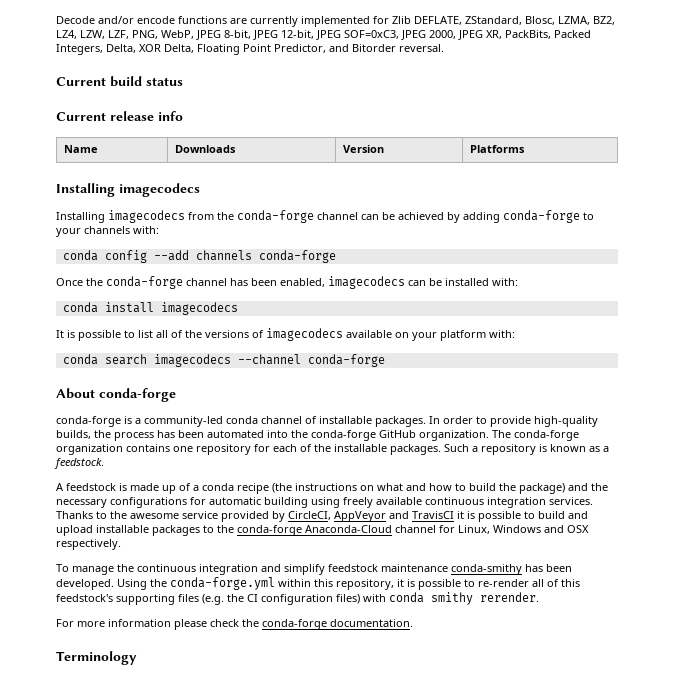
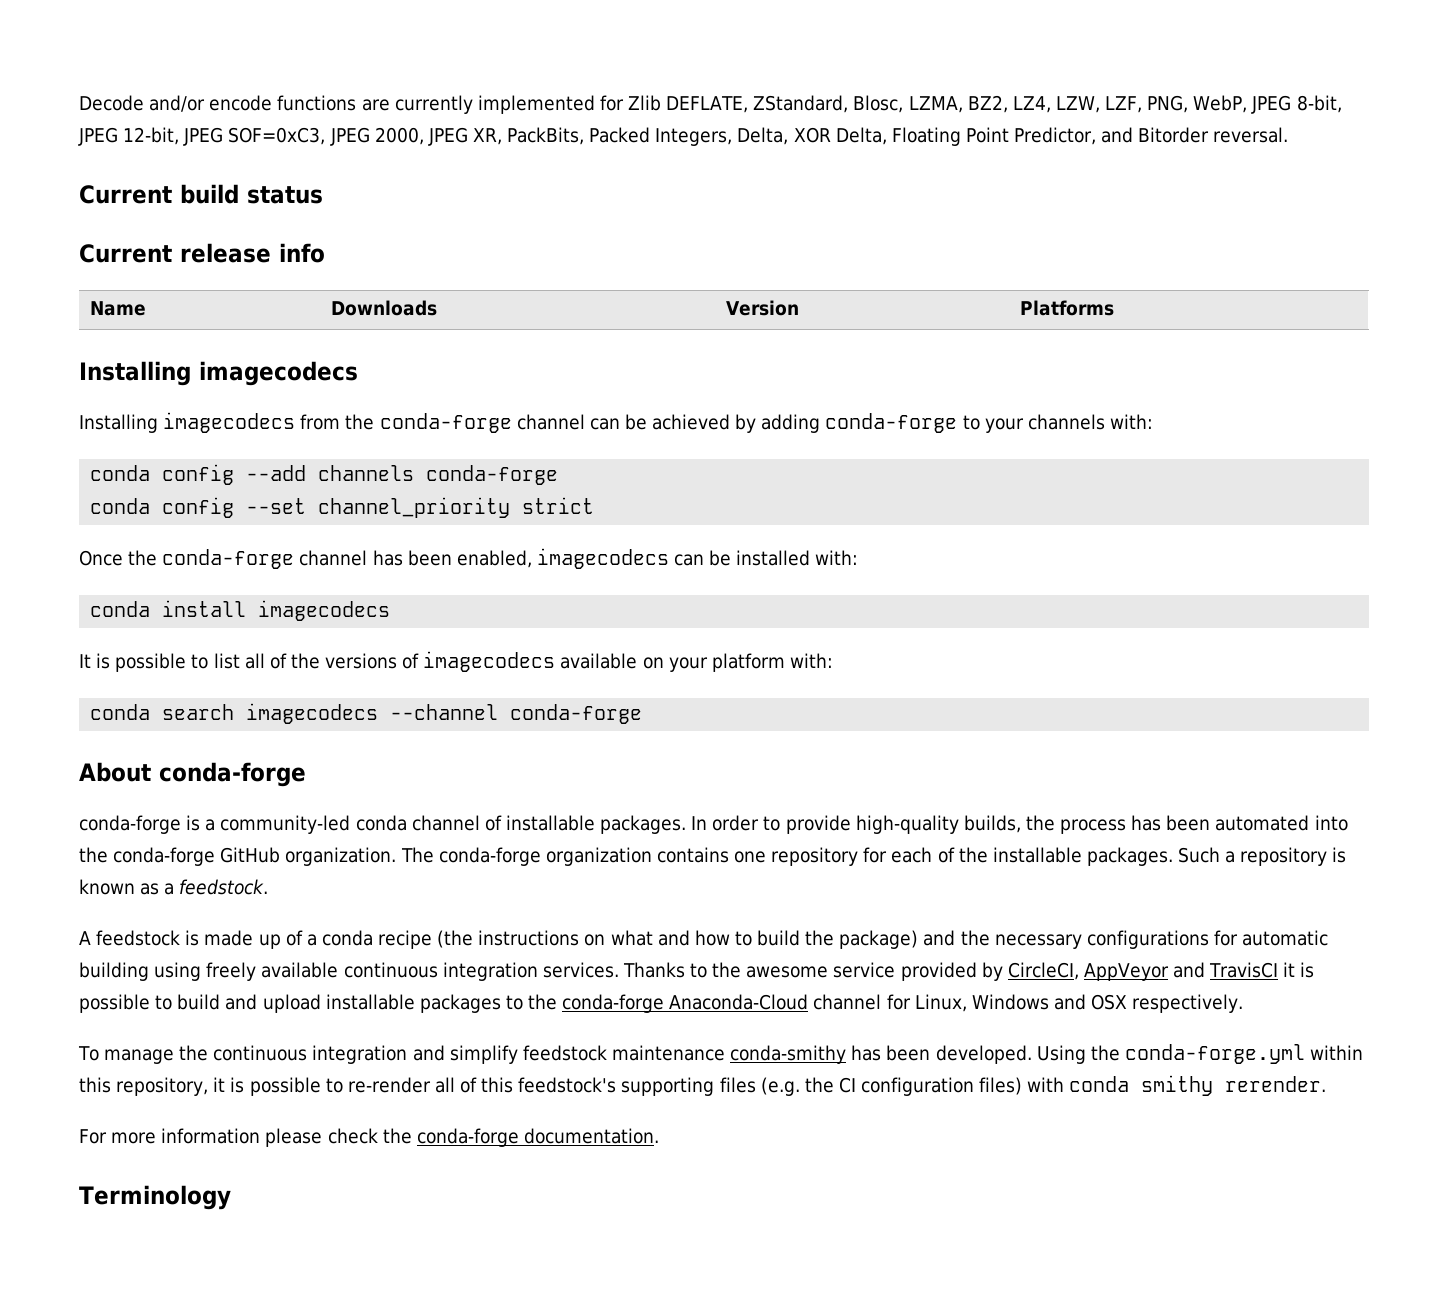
(336, 256) none -> [90,497,595,518] // conda config --set channel_priority strict

